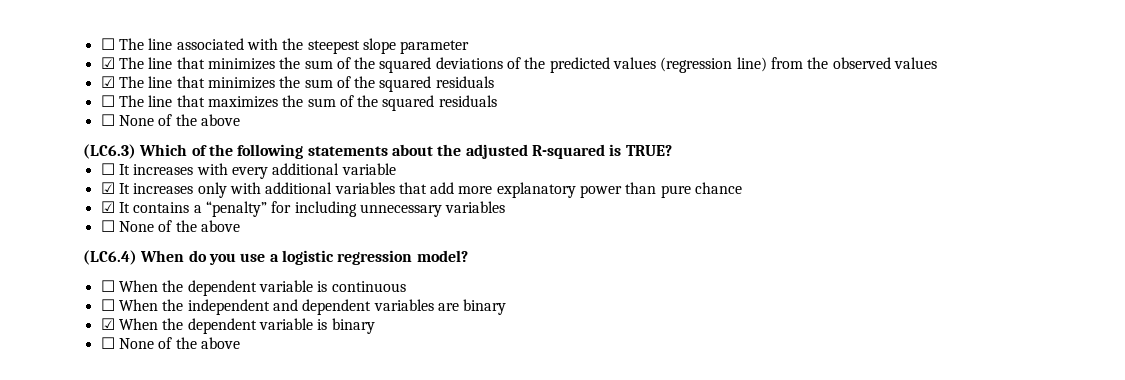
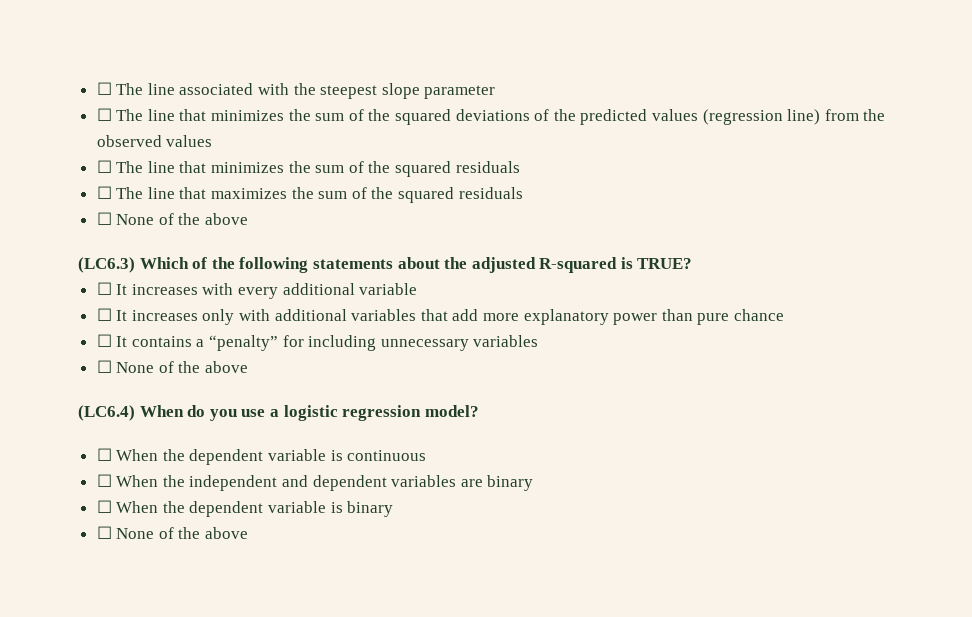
[100,57,115,69] ☑ -> [96,108,112,121] ☐
[100,76,115,88] ☑ -> [96,160,112,173] ☐
[100,182,115,194] ☑ -> [96,308,112,321] ☐
[100,201,115,213] ☑ -> [96,334,112,347] ☐
[100,318,115,330] ☑ -> [96,500,112,513] ☐

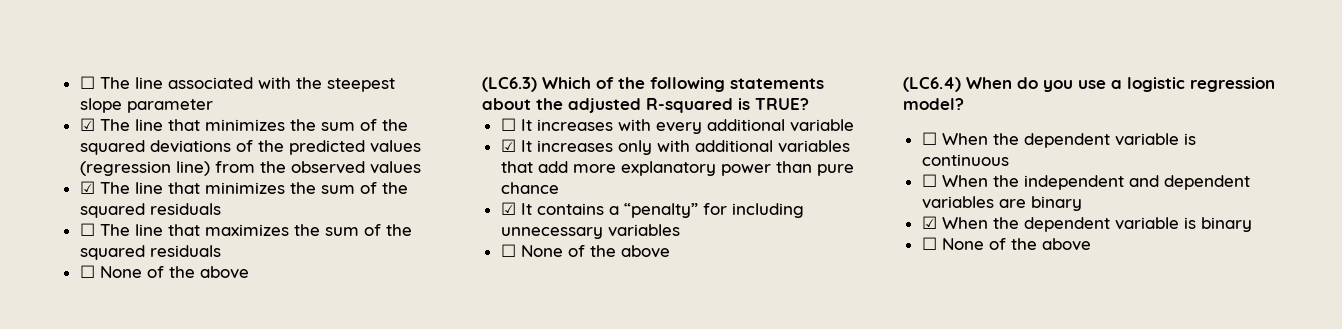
[96,108,112,121] ☐ -> [79,118,95,131] ☑
[96,160,112,173] ☐ -> [79,181,95,194] ☑
[96,308,112,321] ☐ -> [500,139,516,152] ☑
[96,334,112,347] ☐ -> [500,202,516,215] ☑
[96,500,112,513] ☐ -> [921,216,937,229] ☑

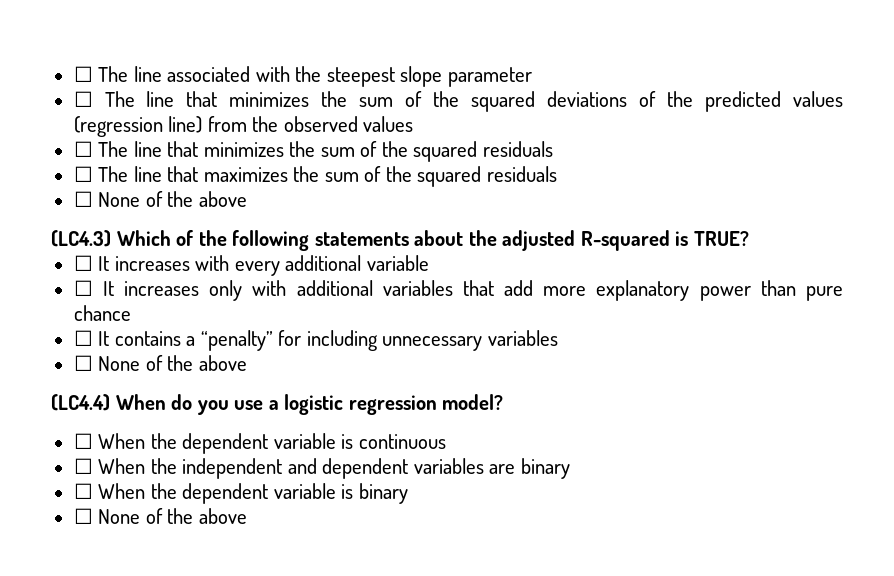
[79,118,95,131] ☑ -> [73,91,93,107] ☐
[79,181,95,194] ☑ -> [73,141,93,157] ☐
[482,77,537,92] (LC6.3) -> [51,230,111,247] (LC4.3)
[500,139,516,152] ☑ -> [73,280,93,296] ☐
[500,202,516,215] ☑ -> [73,330,93,346] ☐
[903,77,961,92] (LC6.4) -> [51,394,110,411] (LC4.4)
[921,216,937,229] ☑ -> [73,483,93,499] ☐

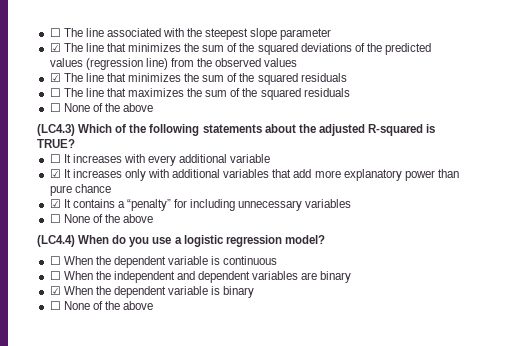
[73,91,93,107] ☐ -> [49,43,61,52] ☑
[73,141,93,157] ☐ -> [49,73,61,82] ☑
[73,280,93,296] ☐ -> [49,169,61,178] ☑
[73,330,93,346] ☐ -> [49,199,61,208] ☑
[73,483,93,499] ☐ -> [49,286,61,295] ☑

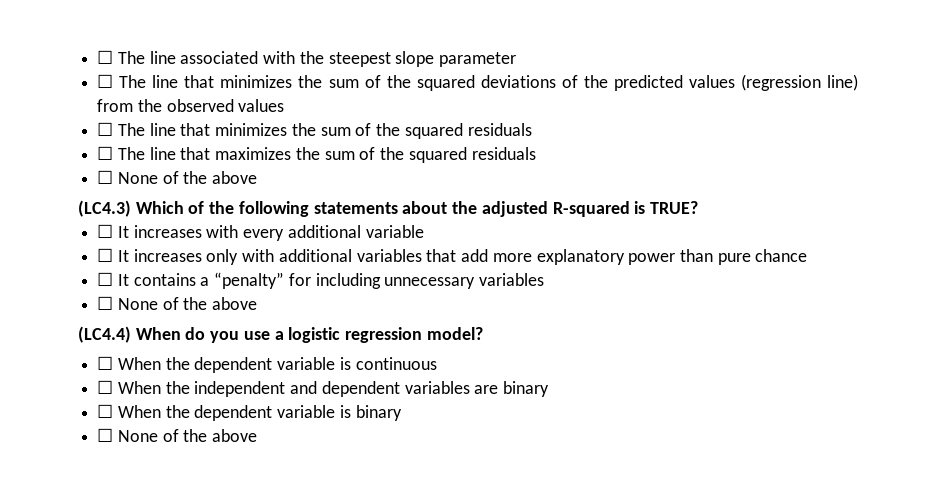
[49,43,61,52] ☑ -> [97,74,114,88] ☐
[49,73,61,82] ☑ -> [97,122,114,136] ☐
[49,169,61,178] ☑ -> [97,248,114,262] ☐
[49,199,61,208] ☑ -> [97,272,114,286] ☐
[49,286,61,295] ☑ -> [97,404,114,418] ☐

